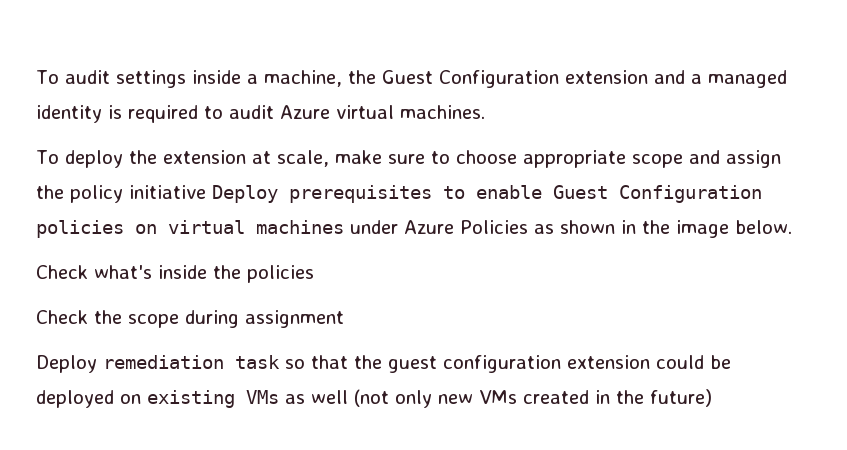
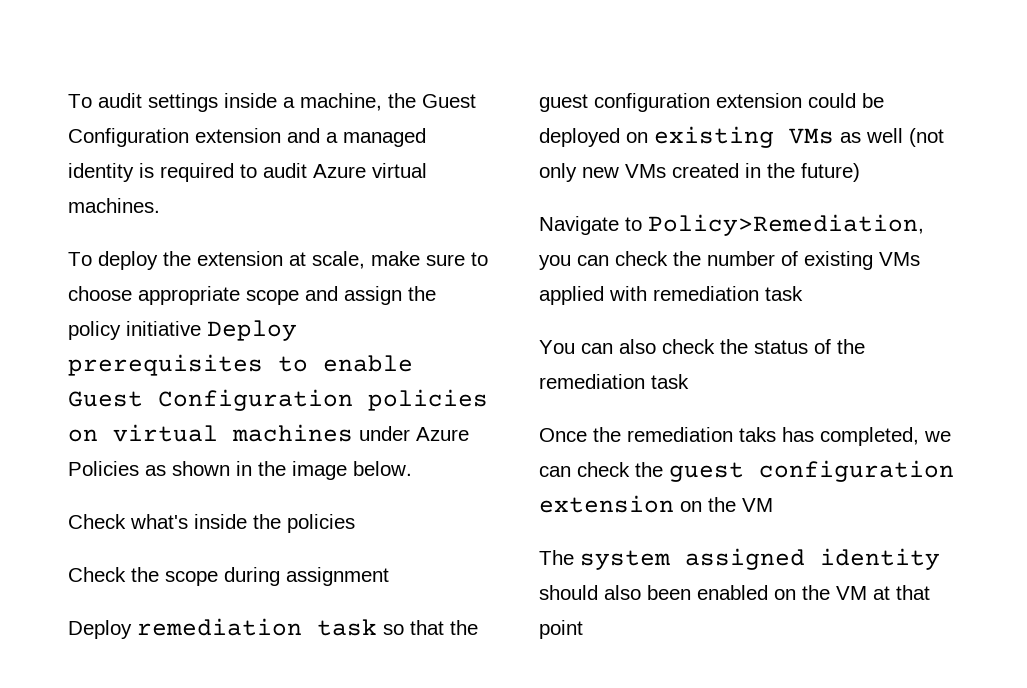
(712, 398) none -> [539,214,924,236] [539,251,920,270] [539,286,803,305] [539,339,865,354] [539,374,689,389] [539,427,951,446] [539,460,954,482] [539,495,773,513] [539,548,940,570] [539,585,930,600] [539,620,583,639] // Navigate to Policy>Remediation, you can check the number of existing VMs applied with remediation task // You can also check the status of the remediation task // Once the remediation taks has completed, we can check the guest configuration extension on the VM // The system assigned identity should also been enabled on the VM at that point

